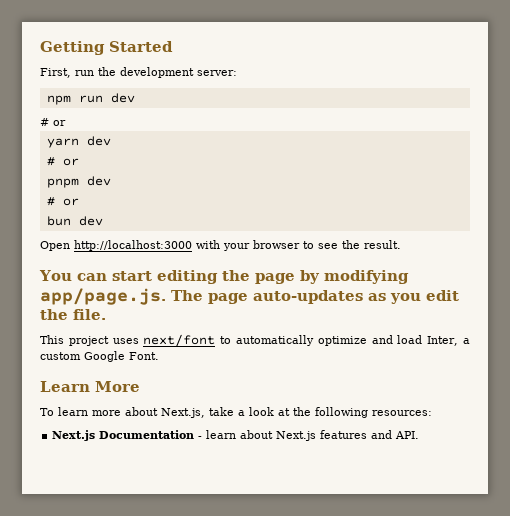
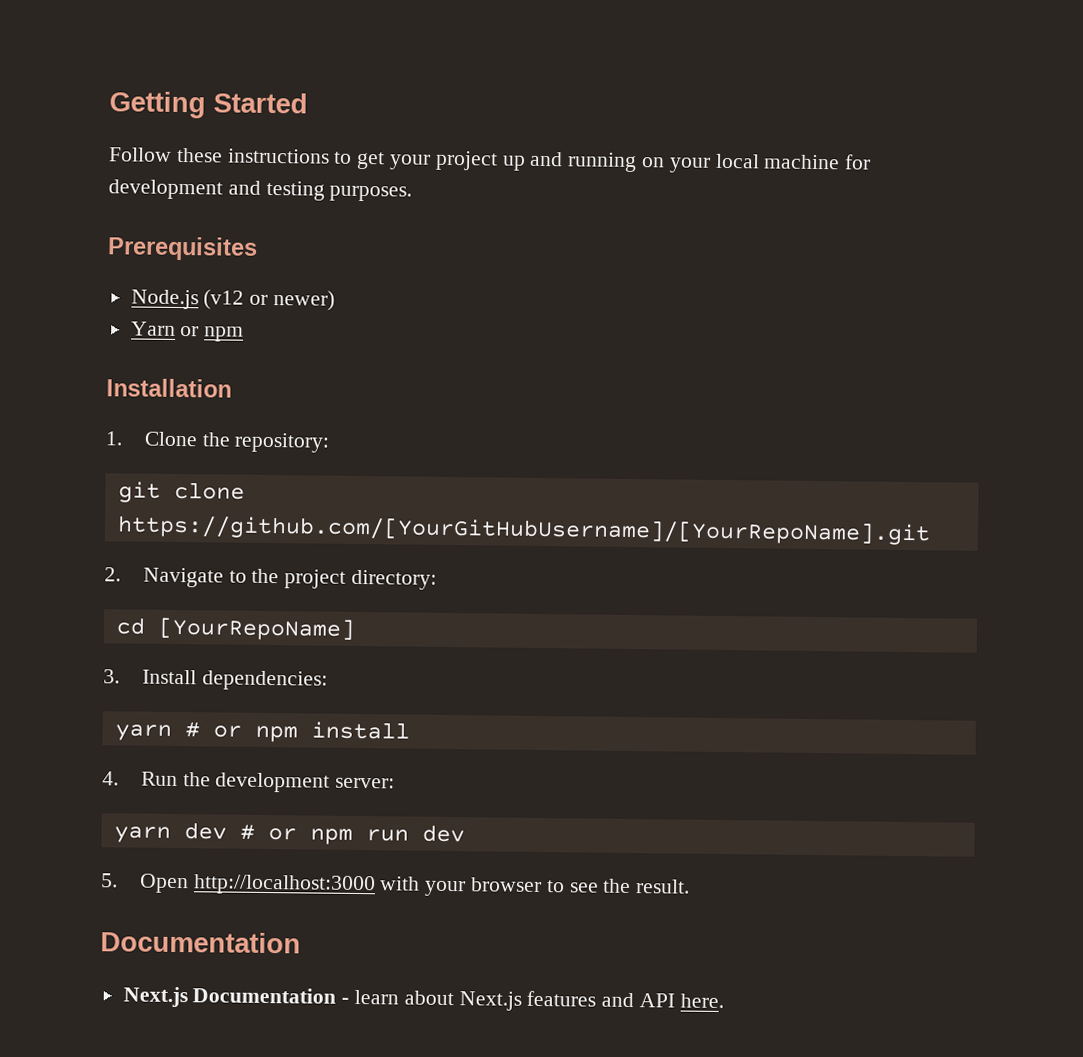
[40,68,94,78] First, run -> [109,147,872,173] [108,179,413,202] [107,236,258,261] [130,289,336,311] [130,321,245,342] [106,378,232,398] [105,431,331,453] [117,481,245,503] [116,515,931,546] [104,567,438,590] [115,617,355,641] [103,669,328,691] [114,721,410,743] [102,771,178,787] Follow these instructions to get your project up and running on your local machine for development and testing purposes. // Prerequisites // Node.js (v12 or newer) // Yarn or npm // Installation // 1. Clone the repository: // git clone https://github.com/[YourGitHubUsername]/[YourRepoName].git // 2. Navigate to the project directory: // cd [YourRepoName] // 3. Install dependencies: // yarn # or npm install // 4. Run
(237, 73) none -> [113,822,297,843] yarn dev # or
[40,118,66,126] [46,136,111,148] [46,157,79,166] [46,176,111,188] [46,197,79,206] [46,216,103,226] # or // yarn dev // # or // pnpm dev // # or // bun dev // -> [101,873,118,888] 5.
[39,270,409,284] [40,288,459,305] [40,309,106,320] [40,334,470,347] [40,351,159,362] [40,381,140,392] [40,407,432,418] You can start editing the page by modifying app/page.js. The page auto-updates as you edit the file. // This project uses next/font to automatically optimize and load Inter, a custom Google Font. // Learn More // To learn more about Next.js, take a look at the following resources: -> [100,931,301,954] Documentation
[395,431,420,439] API. -> [639,993,724,1009] API here.

